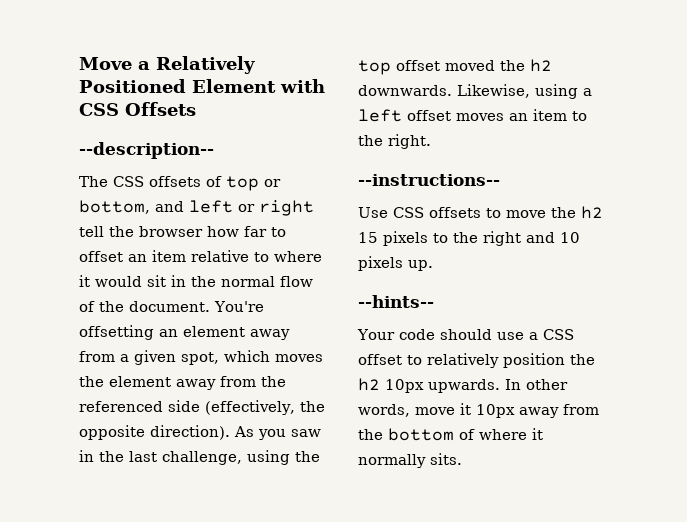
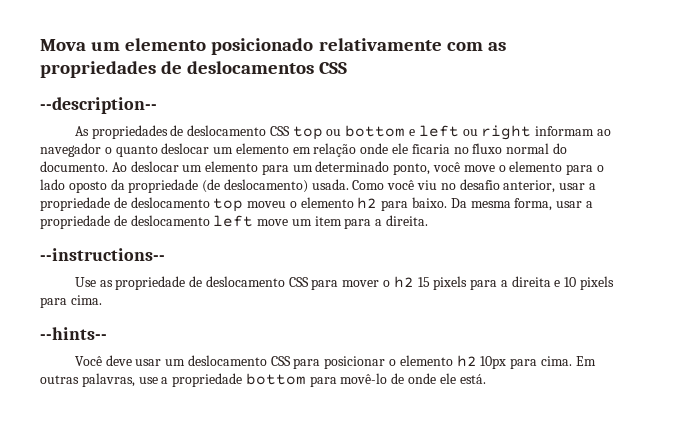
[79,56,255,74] [79,79,325,93] [79,102,196,116] Move a Relatively Positioned Element with CSS Offsets -> [40,38,506,55] [40,61,348,78] Mova um elemento posicionado relativamente com as propriedades de deslocamentos CSS
[79,176,281,191] [79,200,314,216] [79,226,286,237] [79,250,322,262] [79,275,313,287] [79,301,264,312] [79,325,290,340] [79,350,323,365] [79,376,286,390] [79,400,325,415] [79,425,321,440] [79,450,320,465] [358,59,552,75] [358,84,592,99] [358,109,587,122] [358,134,431,149] [358,174,500,186] [358,206,603,219] [358,231,580,246] [358,256,433,271] [358,295,434,308] [357,329,574,340] [358,353,595,368] [358,378,568,393] [358,403,599,418] [358,428,543,441] [358,453,462,468] The CSS offsets of top or bottom, and left or right tell the browser how far to offset an item relative to where it would sit in the normal flow of the document. You're offsetting an element away from a given spot, which moves the element away from the referenced side (effectively, the opposite direction). As you saw in the last challenge, using the top offset moved the h2 downwards. Likewise, using a left offset moves an item to the right. // --instructions-- // Use CSS offsets to move the h2 15 pixels to the right and 10 pixels up. // --hints-- // Your code should use a CSS offset to relatively position the h2 10px upwards. In other words, move it 10px away from the bottom of where it normally sits. -> [74,125,611,140] [40,143,567,157] [40,161,604,175] [40,179,596,193] [40,197,593,212] [40,215,429,229] [40,248,165,261] [74,276,615,290] [40,295,102,308] [40,327,107,340] [74,355,596,369] [40,373,486,387] As propriedades de deslocamento CSS top ou bottom e left ou right informam ao navegador o quanto deslocar um elemento em relação onde ele ficaria no fluxo normal do documento. Ao deslocar um elemento para um determinado ponto, você move o elemento para o lado oposto da propriedade (de deslocamento) usada. Como você viu no desafio anterior, usar a propriedade de deslocamento top moveu o elemento h2 para baixo. Da mesma forma, usar a propriedade de deslocamento left move um item para a direita. // --instructions-- // Use as propriedade de deslocamento CSS para mover o h2 15 pixels para a direita e 10 pixels para cima. // --hints-- // Você deve usar um deslocamento CSS para posicionar o elemento h2 10px para cima. Em outras palavras, use a propriedade bottom para movê-lo de onde ele está.

